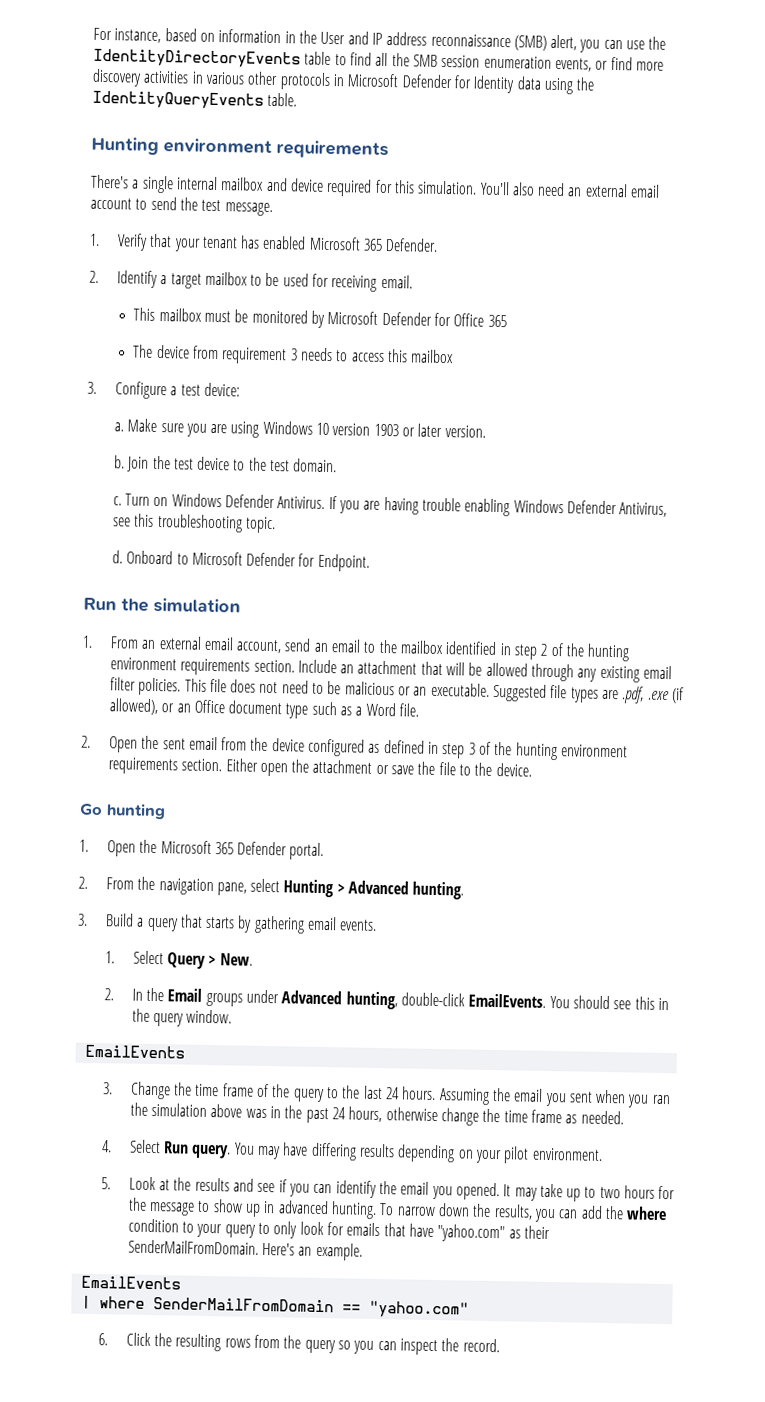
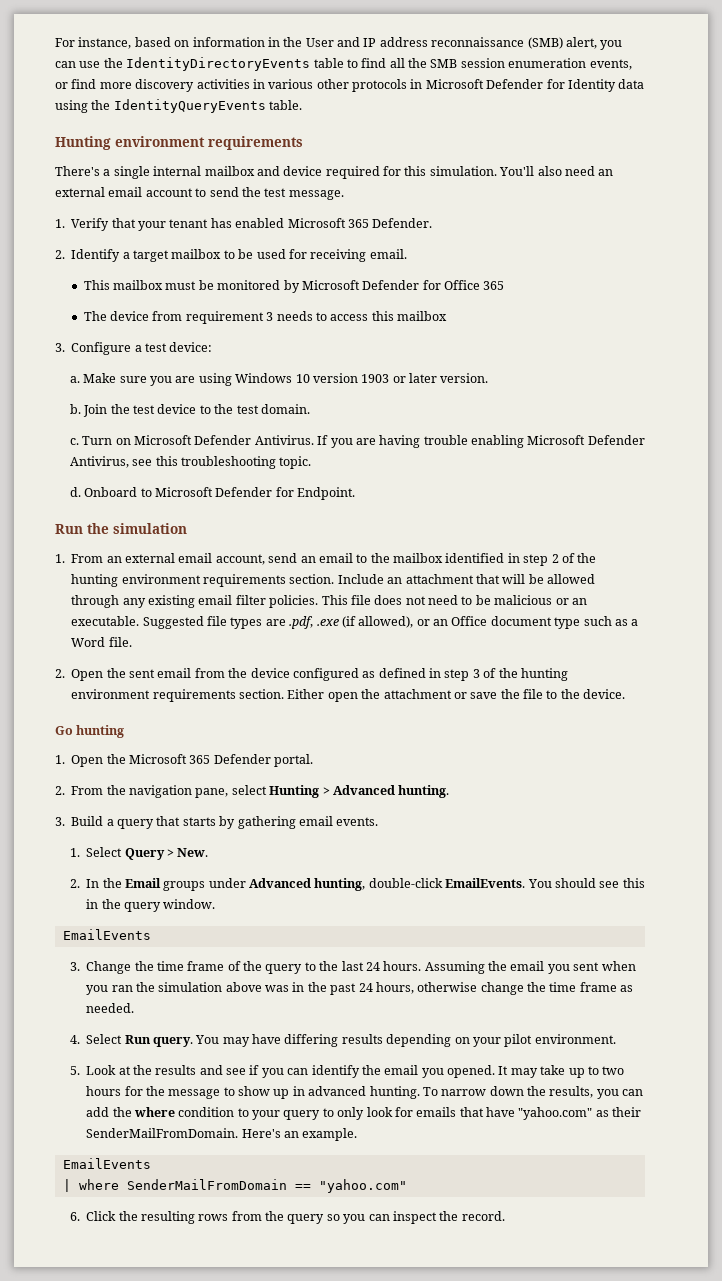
[171,493,222,508] Windows -> [134,435,193,445] Microsoft
[513,499,564,514] Windows -> [527,435,586,445] Microsoft

